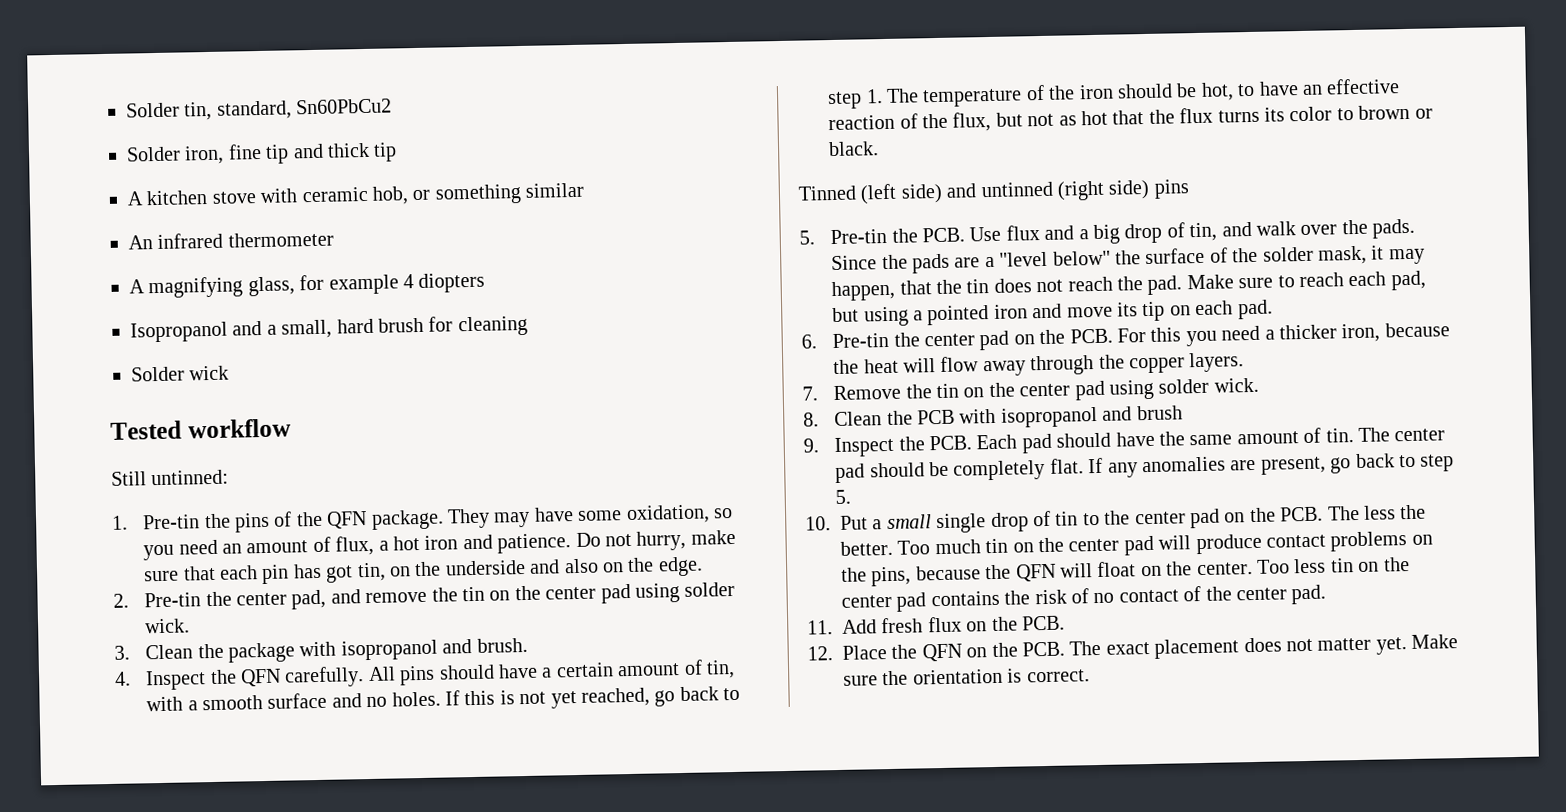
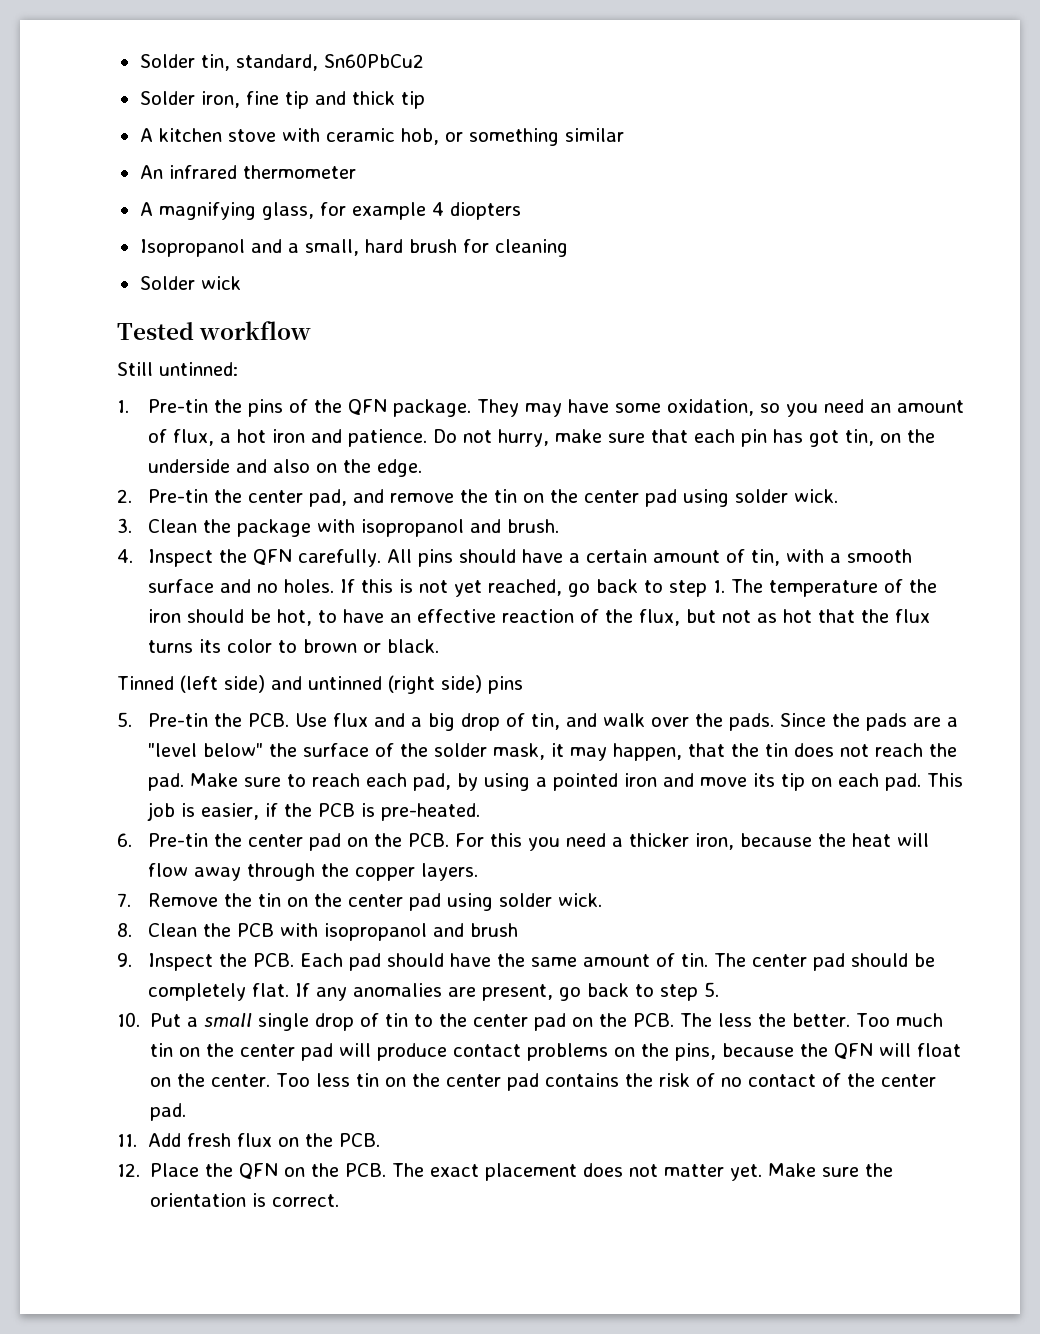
[832,307,860,323] but -> [456,773,478,791] by
(1273, 309) none -> [926,773,963,787] [146,802,480,821] This job is easier, if the PCB is pre-heated.

